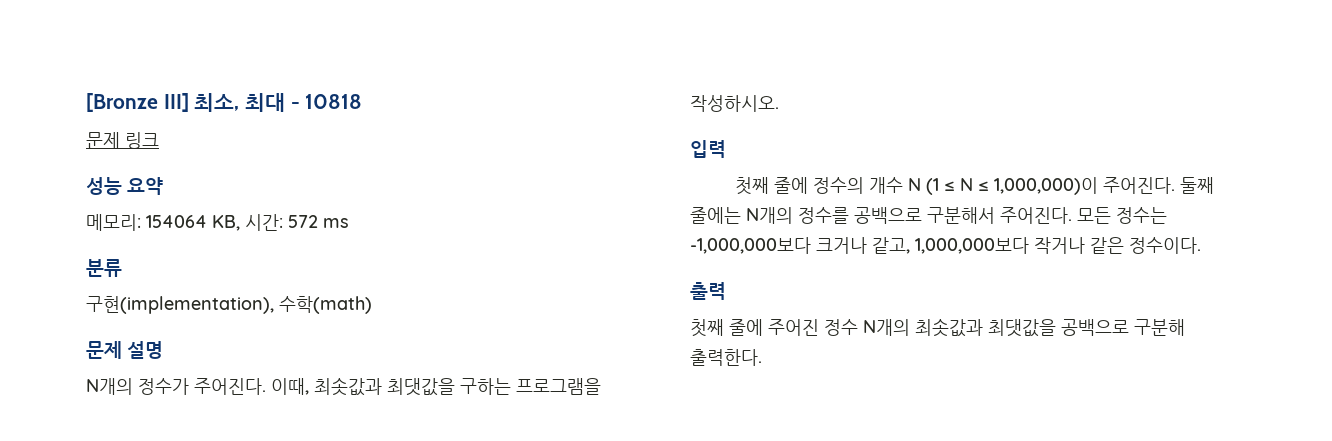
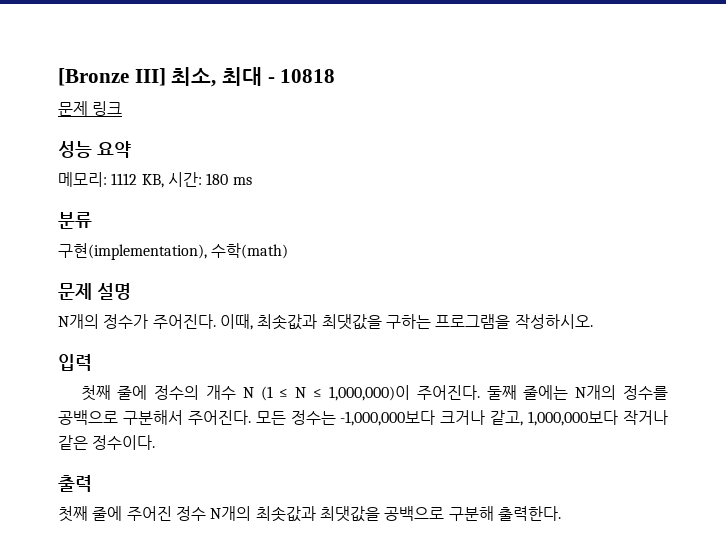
[146,215,207,228] 154064 -> [111,173,138,185] 1112
[288,215,318,228] 572 -> [206,173,229,185] 180

